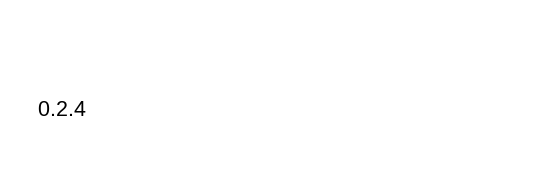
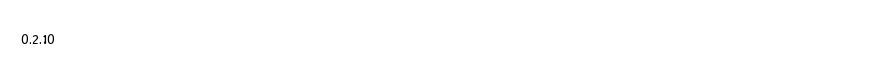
[38,101,86,116] 0.2.4 -> [21,34,55,44] 0.2.10

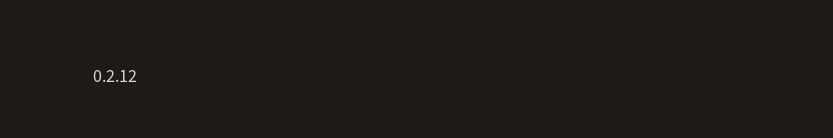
[21,34,55,44] 0.2.10 -> [93,70,137,82] 0.2.12

